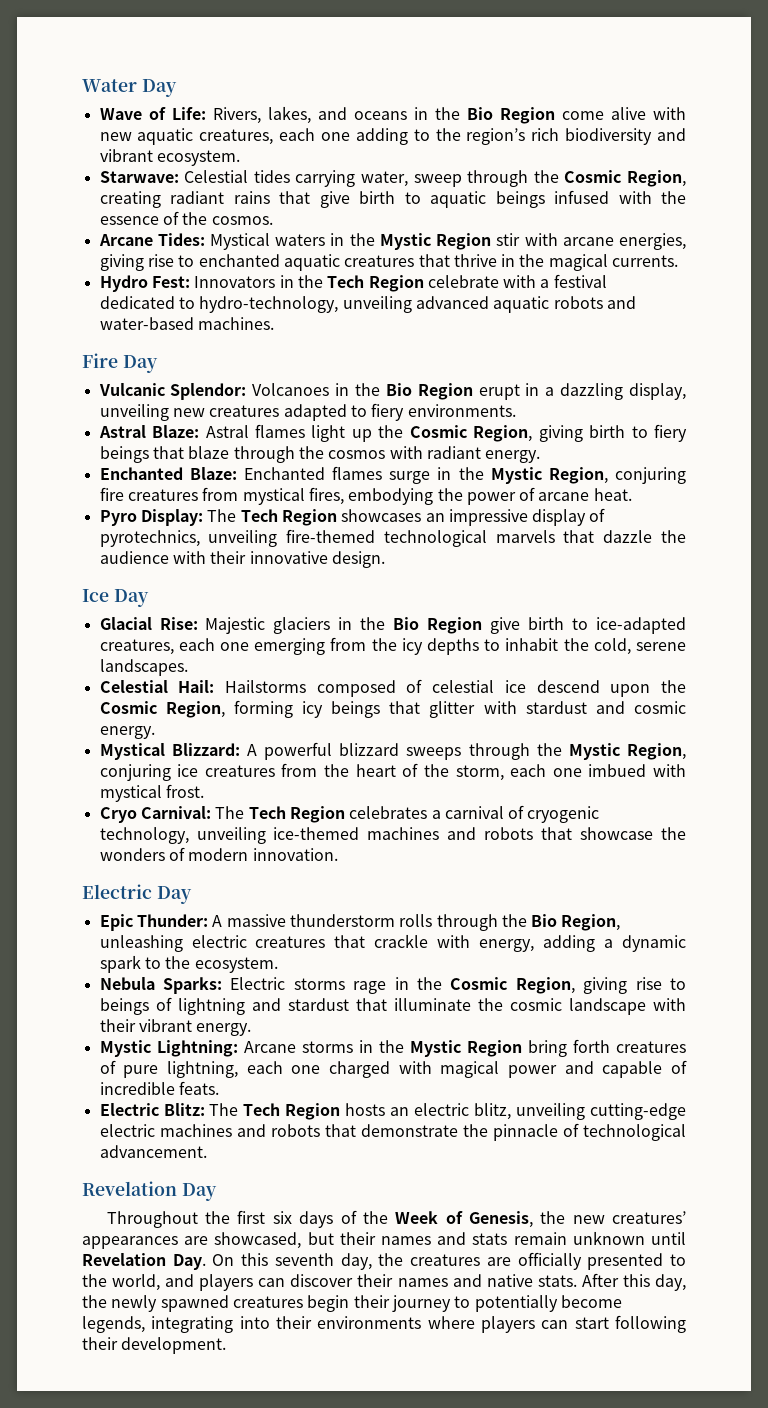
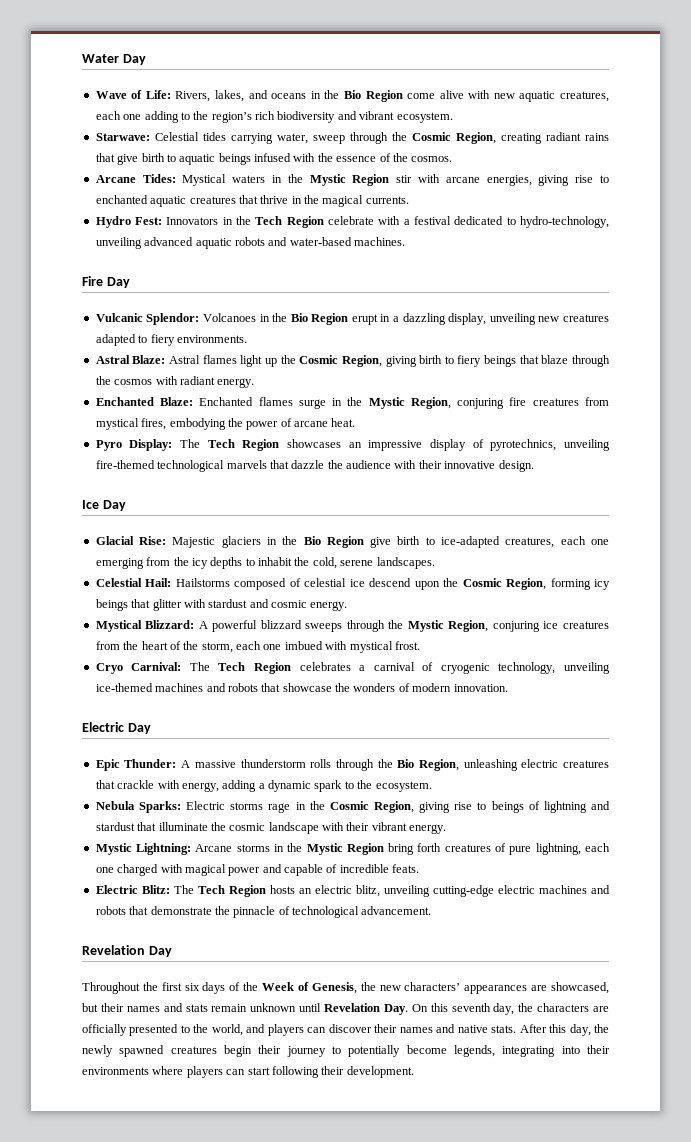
[611,1211,686,1224] creatures’ -> [404,982,461,991] characters’
[410,1254,481,1266] creatures -> [537,1003,590,1012] characters

